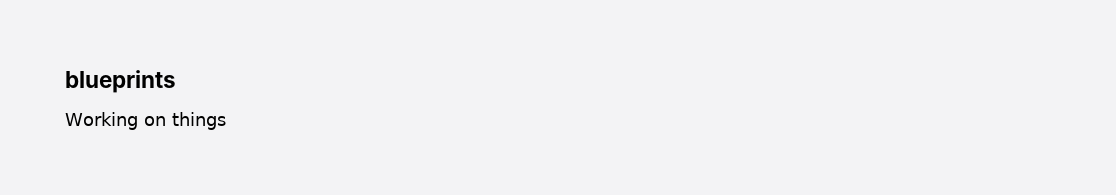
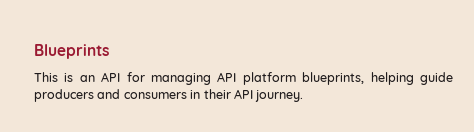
[65,70,176,93] [65,112,226,130] blueprints // Working on things -> [34,44,109,59] [34,72,453,85] [34,89,304,102] Blueprints // This is an API for managing API platform blueprints, helping guide producers and consumers in their API journey.

